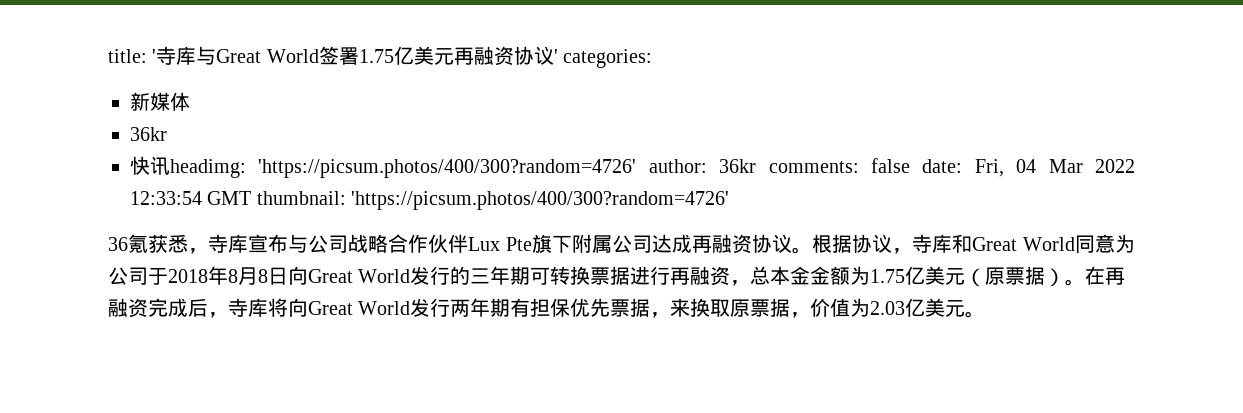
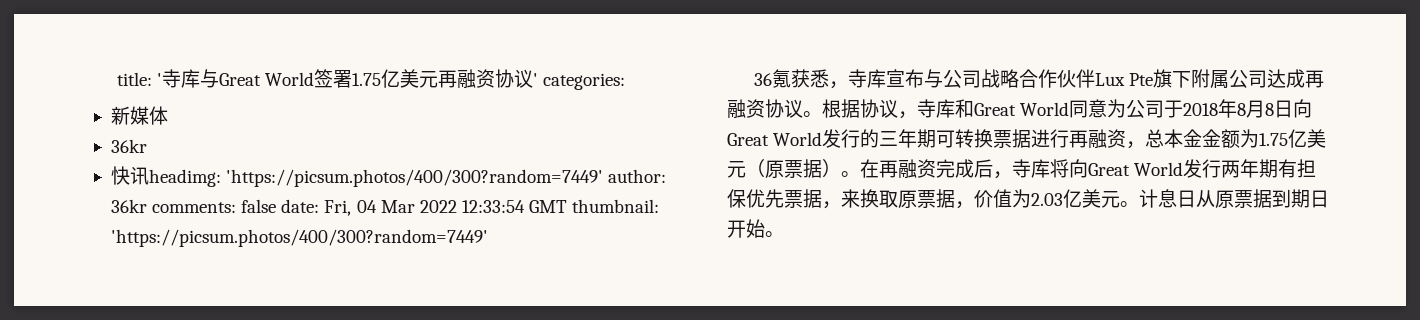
[258,159,637,178] 'https://picsum.photos/400/300?random=4726' -> [226,169,604,187] 'https://picsum.photos/400/300?random=7449'
[351,191,730,210] 'https://picsum.photos/400/300?random=4726' -> [110,229,488,247] 'https://picsum.photos/400/300?random=7449'
(986, 314) none -> [1139,189,1329,208] [727,219,784,238] 计息日从原票据到期日开始。

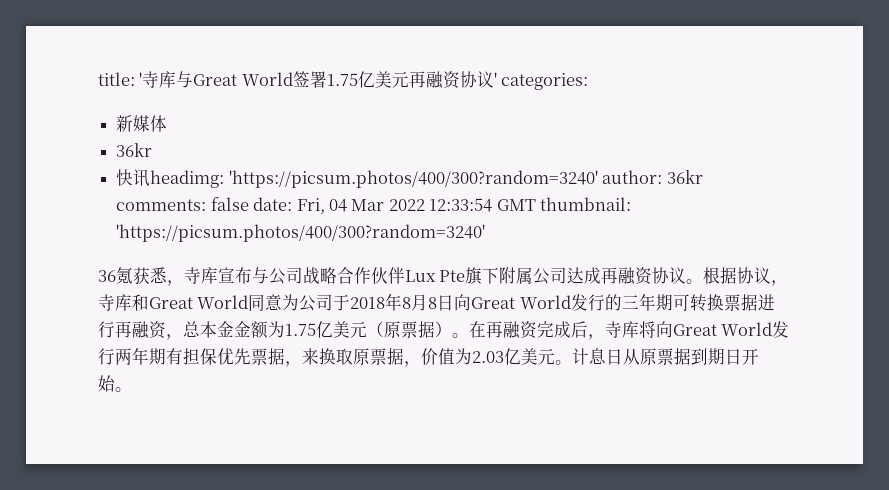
[226,169,604,187] 'https://picsum.photos/400/300?random=7449' -> [228,170,598,188] 'https://picsum.photos/400/300?random=3240'
[110,229,488,247] 'https://picsum.photos/400/300?random=7449' -> [116,224,486,242] 'https://picsum.photos/400/300?random=3240'

